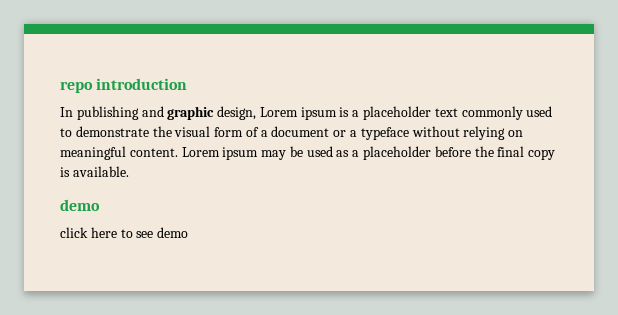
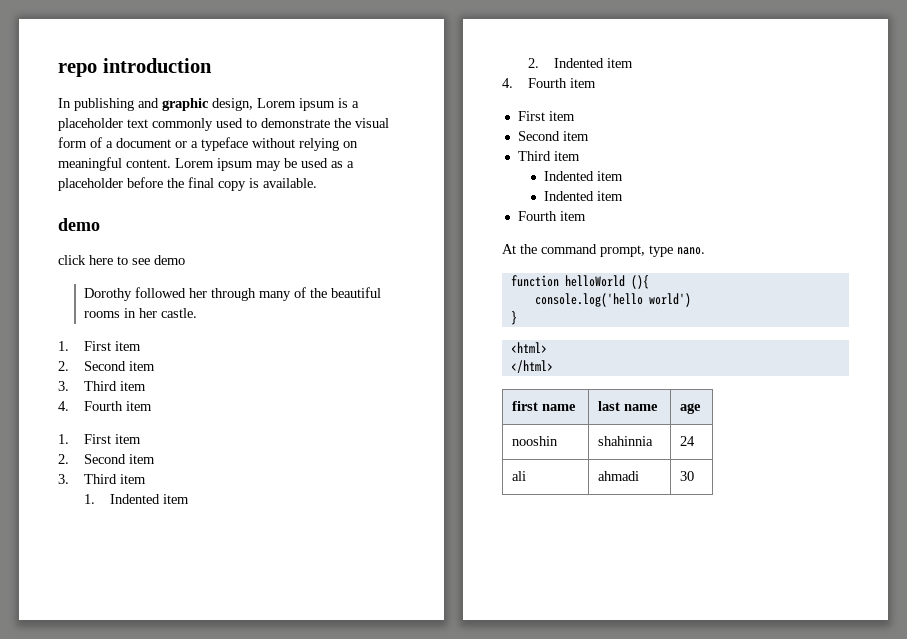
(189, 232) none -> [84,287,382,301] [84,308,198,318] [58,341,142,351] [58,361,156,371] [58,381,147,391] [58,401,153,411] [58,434,142,444] [58,454,156,464] [58,474,147,484] [84,494,190,504] [528,58,634,68] [502,78,597,88] [517,111,575,121] [517,131,589,141] [517,151,580,161] [544,171,624,181] [544,191,624,201] [517,211,586,221] [502,244,705,257] [510,275,649,289] [534,293,691,307] [510,311,517,325] [510,342,547,353] [510,360,553,373] [512,401,577,411] [598,401,659,411] [680,403,702,414] [512,436,559,446] [598,436,654,446] [680,436,696,446] [512,471,527,481] [598,471,640,481] [680,471,695,481] // Dorothy followed her through many of the beautiful rooms in her castle. // 1. First item // 2. Second item // 3. Third item // 4. Fourth item // 1. First item // 2. Second item // 3. Third item // 1. Indented item // 2. Indented item // 4. Fourth item // First item // Second item // Third item // Indented item // Indented item // Fourth item // At the command prompt, type nano. // function helloWorld (){ // console.log('hello world') // } // <html> // </html> // first name | last name | age // nooshin | shahinnia | 24 // ali | ahmadi | 30

